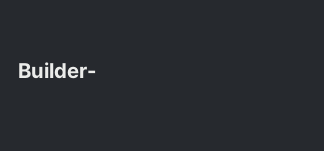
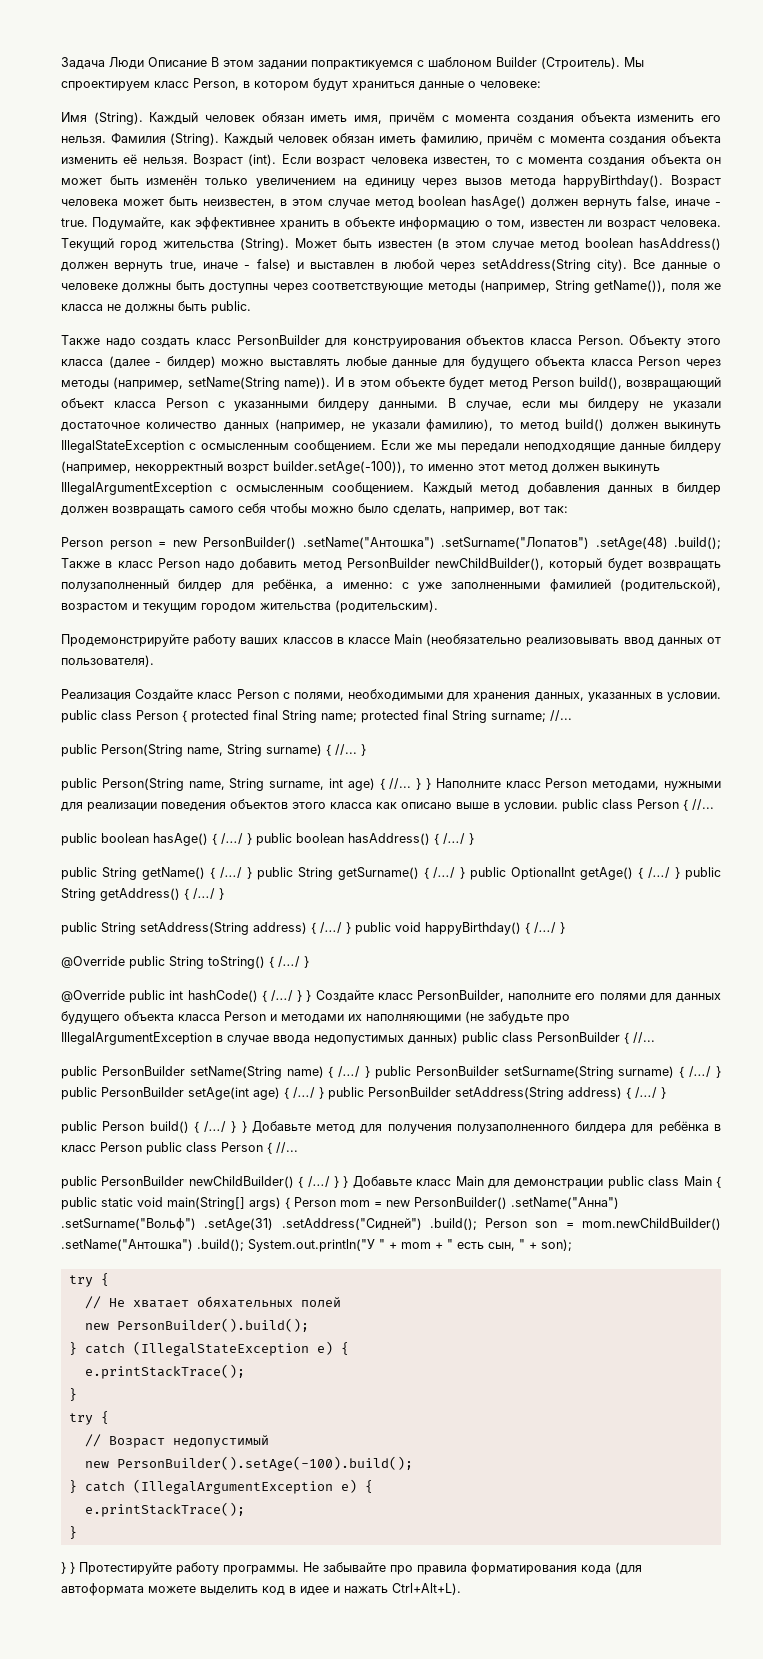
[18,62,96,79] Builder- -> [61,57,644,70] [61,78,541,91] [61,112,722,125] [61,133,721,146] [61,154,721,167] [61,175,721,188] [61,196,722,209] [61,217,721,230] [61,238,721,251] [61,259,722,272] [61,280,722,293] [61,301,251,314] [61,335,721,348] [61,356,722,369] [61,377,721,390] [61,398,721,411] [61,419,722,432] [61,440,721,453] [61,461,660,474] [61,482,722,495] [61,503,568,516] [61,537,721,550] [61,558,721,571] [61,579,721,592] [61,600,438,613] [61,634,721,647] [61,655,154,667] [61,689,721,702] [61,710,572,723] [61,744,366,757] [61,778,721,791] [61,799,714,812] [61,833,474,846] [61,867,722,880] [61,888,224,901] [61,922,565,935] [61,956,309,969] [61,990,722,1003] [61,1011,570,1024] [61,1032,655,1045] [61,1066,721,1079] [61,1087,666,1100] [61,1121,721,1134] [61,1142,298,1155] [61,1176,721,1189] [61,1197,619,1210] [61,1218,721,1231] [61,1239,572,1252] [68,1273,109,1287] [84,1296,341,1309] [84,1318,309,1332] [68,1341,349,1356] [84,1364,245,1379] [68,1388,77,1401] [68,1411,109,1425] [84,1434,269,1448] [84,1456,413,1471] [68,1479,373,1494] [84,1502,245,1517] [68,1526,77,1539] [61,1562,642,1575] [61,1583,461,1596] Задача Люди Описание В этом задании попрактикуемся с шаблоном Builder (Строитель). Мы спроектируем класс Person, в котором будут храниться данные о человеке: // Имя (String). Каждый человек обязан иметь имя, причём с момента создания объекта изменить его нельзя. Фамилия (String). Каждый человек обязан иметь фамилию, причём с момента создания объекта изменить её нельзя. Возраст (int). Если возраст человека известен, то с момента создания объекта он может быть изменён только увеличением на единицу через вызов метода happyBirthday(). Возраст человека может быть неизвестен, в этом случае метод boolean hasAge() должен вернуть false, иначе - true. Подумайте, как эффективнее хранить в объекте информацию о том, известен ли возраст человека. Текущий город жительства (String). Может быть известен (в этом случае метод boolean hasAddress() должен вернуть true, иначе - false) и выставлен в любой через setAddress(String city). Все данные о человеке должны быть доступны через соответствующие методы (например, String getName()), поля же класса не должны быть public. // Также надо создать класс PersonBuilder для конструирования объектов класса Person. Объекту этого класса (далее - билдер) можно выставлять любые данные для будущего объекта класса Person через методы (например, setName(String name)). И в этом объекте будет метод Person build(), возвращающий объект класса Person с указанными билдеру данными. В случае, если мы билдеру не указали достаточное количество данных (например, не указали фамилию), то метод build() должен выкинуть IllegalStateException с осмысленным сообщением. Если же мы передали неподходящие данные билдеру (например, некорректный возрст builder.setAge(-100)), то именно этот метод должен выкинуть IllegalArgumentException с осмысленным сообщением. Каждый метод добавления данных в билдер должен возвращать самого себя чтобы можно было сделать, например, вот так: // Person person = new PersonBuilder() .setName("Антошка") .setSurname("Лопатов") .setAge(48) .build(); Также в класс Person надо добавить метод PersonBuilder newChildBuilder(), который будет возвращать полузаполненный билдер для ребёнка, а именно: с уже заполненными фамилией (родительской), возрастом и текущим городом жительства (родительским). // Продемонстрируйте работу ваших классов в классе Main (необязательно реализовывать ввод данных от пользователя). // Реализация Создайте класс Person с полями, необходимыми для хранения данных, указанных в условии. public class Person { protected final String name; protected final String surname; //... // public Person(String name, String surname) { //... } // public Person(String name, String surname, int age) { //... } } Наполните класс Person методами, нужными для реализации поведения объектов этого класса как описано выше в условии. public class Person { //... // public boolean hasAge() { /.../ } public boolean hasAddress() { /.../ } // public String getName() { /.../ } public String getSurname() { /.../ } public OptionalInt getAge() { /.../ } public String getAddress() { /.../ } // public String setAddress(String address) { /.../ } public void happyBirthday() { /.../ } // @Override public String toString() { /.../ } // @Override public int hashCode() { /.../ } } Создайте класс PersonBuilder, наполните его полями для данных будущего объекта класса Person и методами их наполняющими (не забудьте про IllegalArgumentException в случае ввода недопустимых данных) public class PersonBuilder { //... // public PersonBuilder setName(String name) { /.../ } public PersonBuilder setSurname(String surname) { /.../ } public PersonBuilder setAge(int age) { /.../ } public PersonBuilder setAddress(String address) { /.../ } // public Person build() { /.../ } } Добавьте метод для получения полузаполненного билдера для ребёнка в класс Person public class Person { //... // public PersonBuilder newChildBuilder() { /.../ } } Добавьте класс Main для демонстрации public class Main { public static void main(String[] args) { Person mom = new PersonBuilder() .setName("Анна") .setSurname("Вольф") .setAge(31) .setAddress("Сидней") .build(); Person son = mom.newChildBuilder() .setName("Антошка") .build(); System.out.println("У " + mom + " есть сын, " + son); // try { // // Не хватает обяхательных полей // new PersonBuilder().build(); // } catch (IllegalStateException e) { // e.printStackTrace(); // } // try { // // Возраст недопустимый // new PersonBuilder().setAge(-100).build(); // } catch (IllegalArgumentException e) { // e.printStackTrace(); // } // } } Протестируйте работу программы. Не забывайте про правила форматирования кода (для автоформата можете выделить код в идее и нажать Ctrl+Alt+L).

